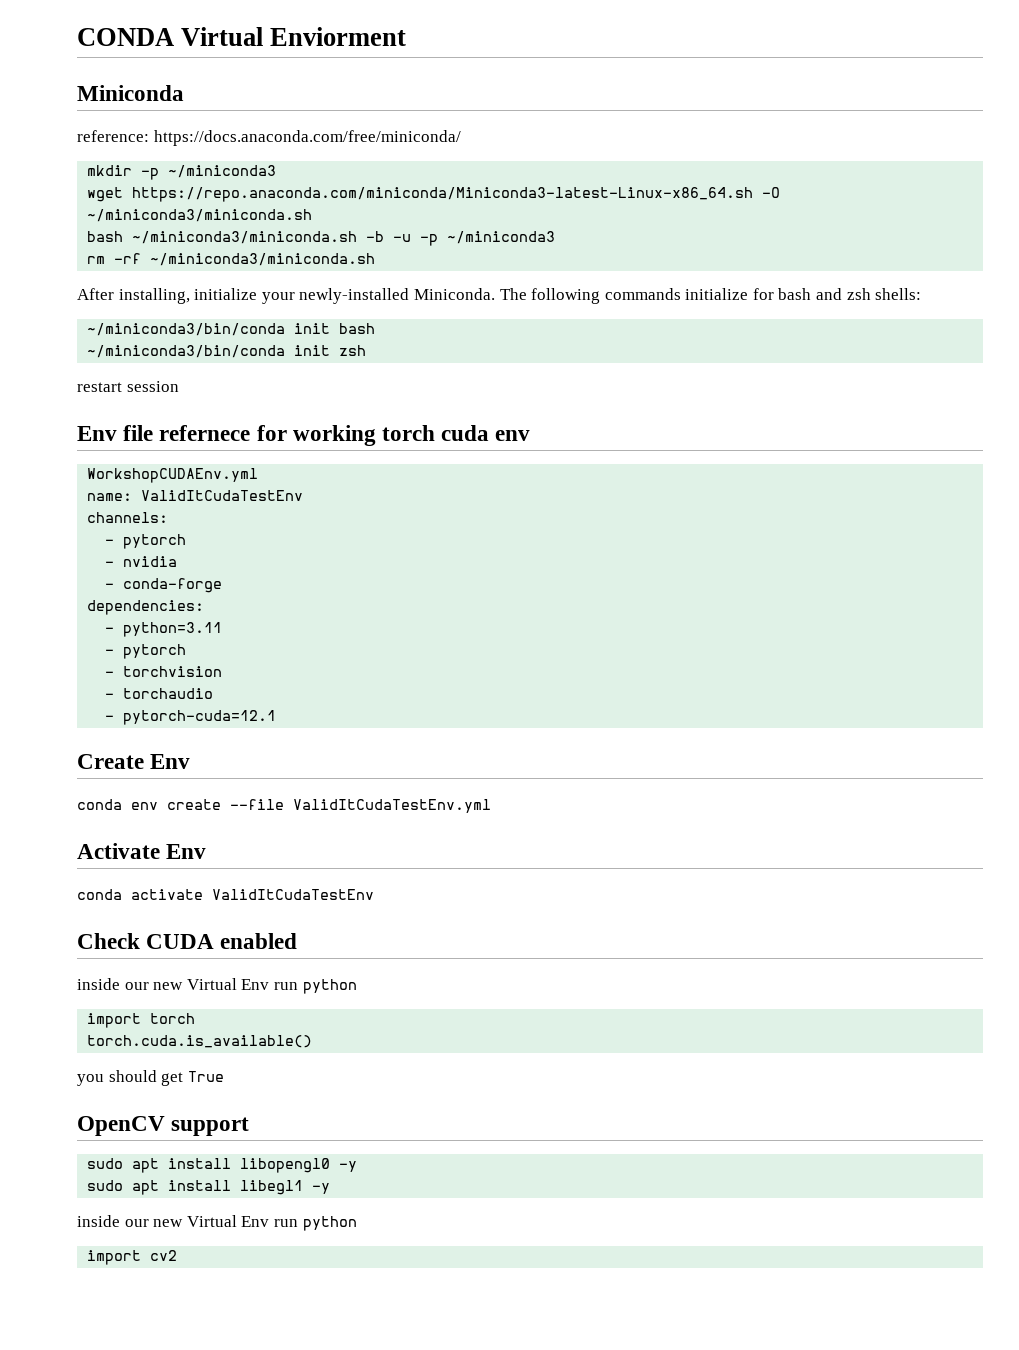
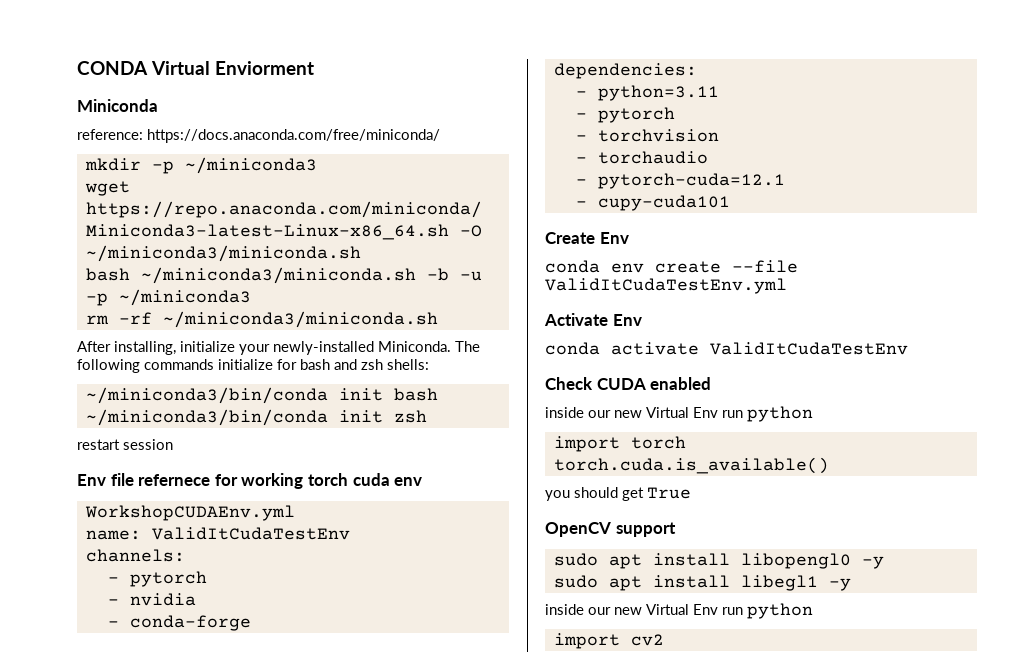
(277, 717) none -> [575,195,730,211] // - cupy-cuda101

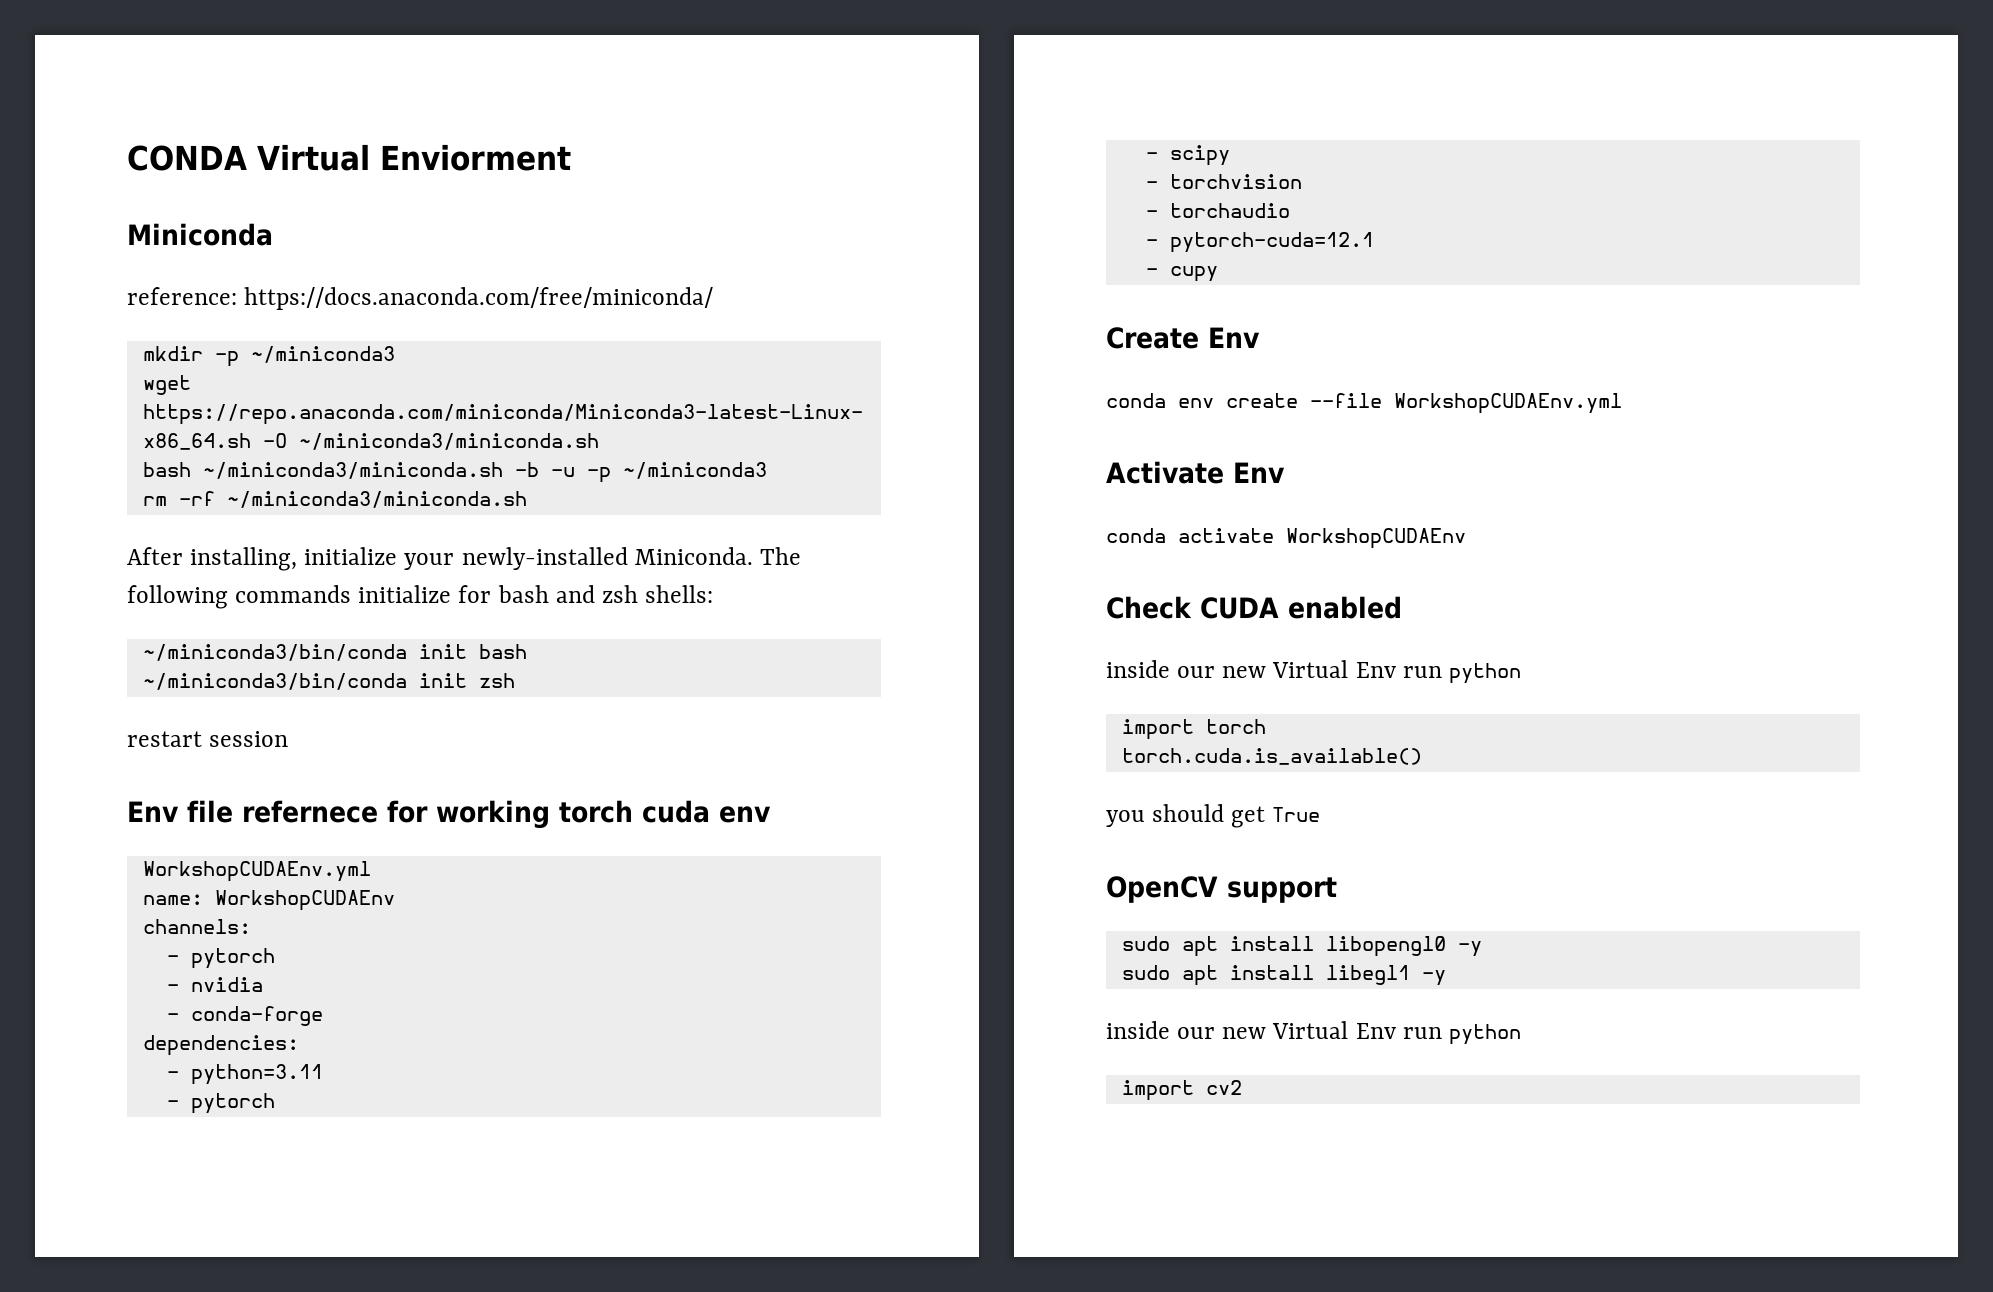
[151,527,350,540] ValidItCudaTestEnv -> [214,890,395,911] WorkshopCUDAEnv
(675, 115) none -> [1145,145,1230,166] // - scipy
[597,195,730,211] cupy-cuda101 -> [1169,266,1218,282] cupy
[545,278,787,294] ValidItCudaTestEnv.yml -> [1394,393,1622,414] WorkshopCUDAEnv.yml
[710,342,908,355] ValidItCudaTestEnv -> [1286,528,1466,549] WorkshopCUDAEnv

